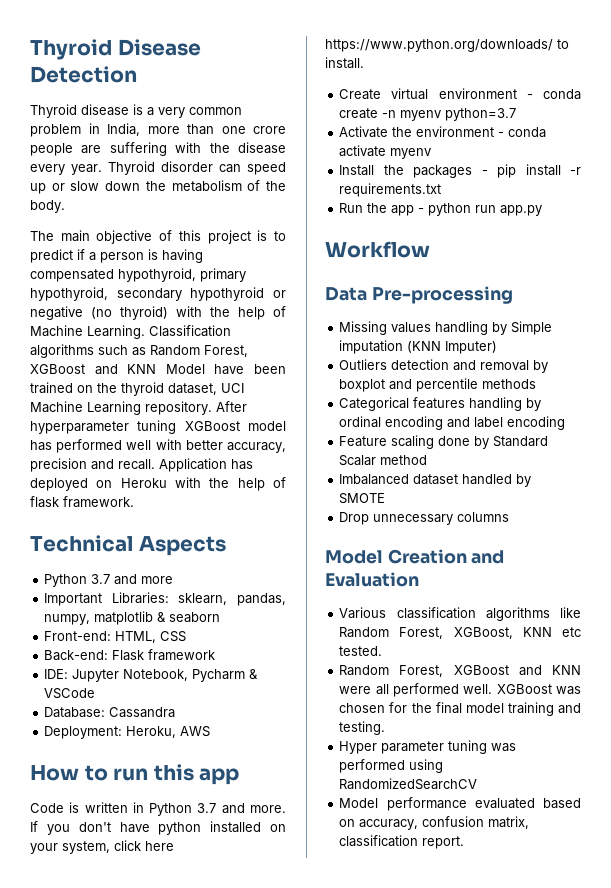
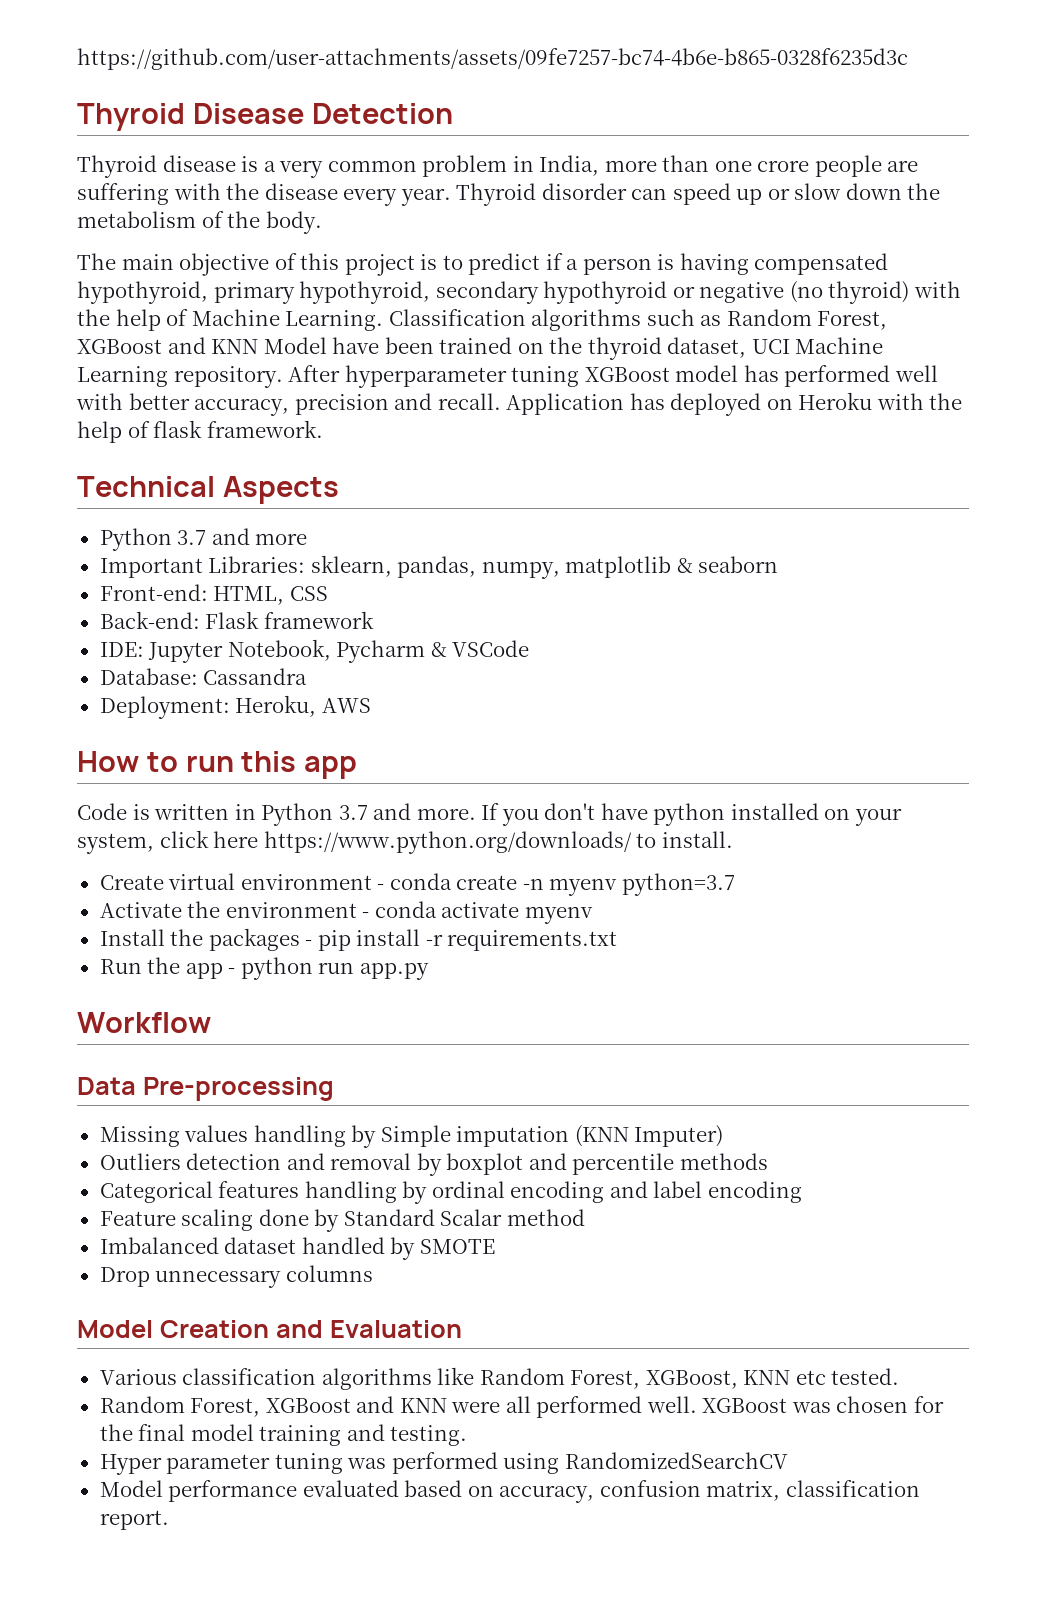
(30, 49) none -> [77,48,908,70] https://github.com/user-attachments/assets/09fe7257-bc74-4b6e-b865-0328f6235d3c //

